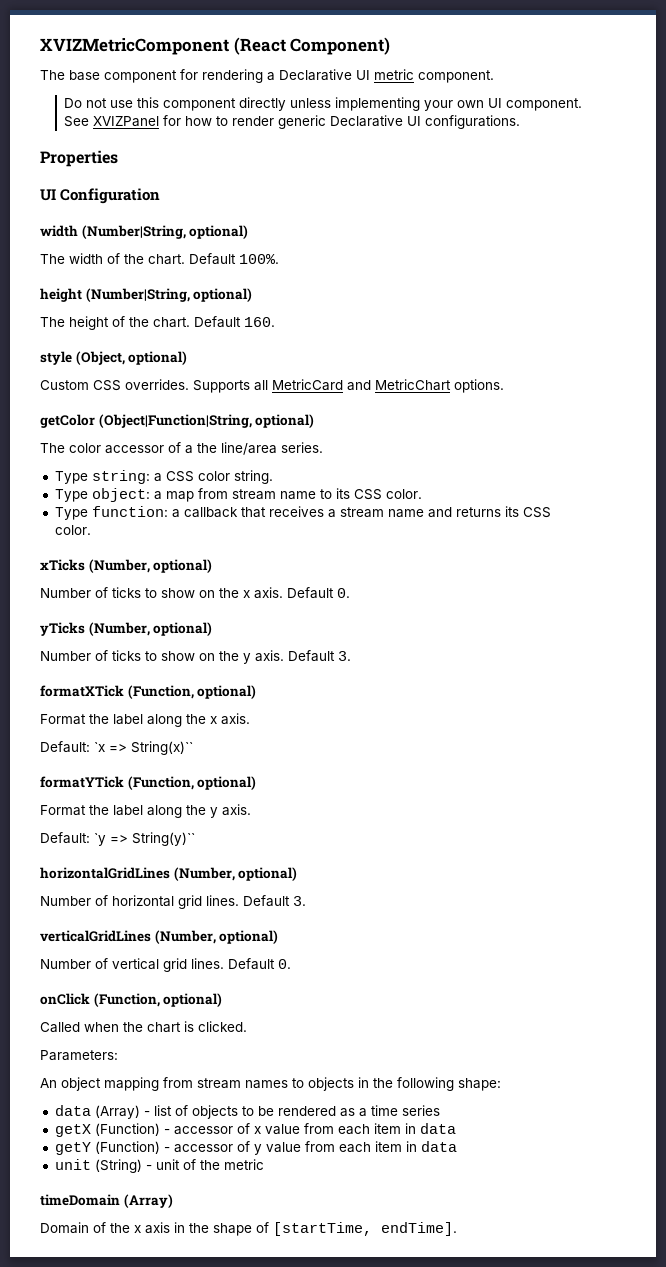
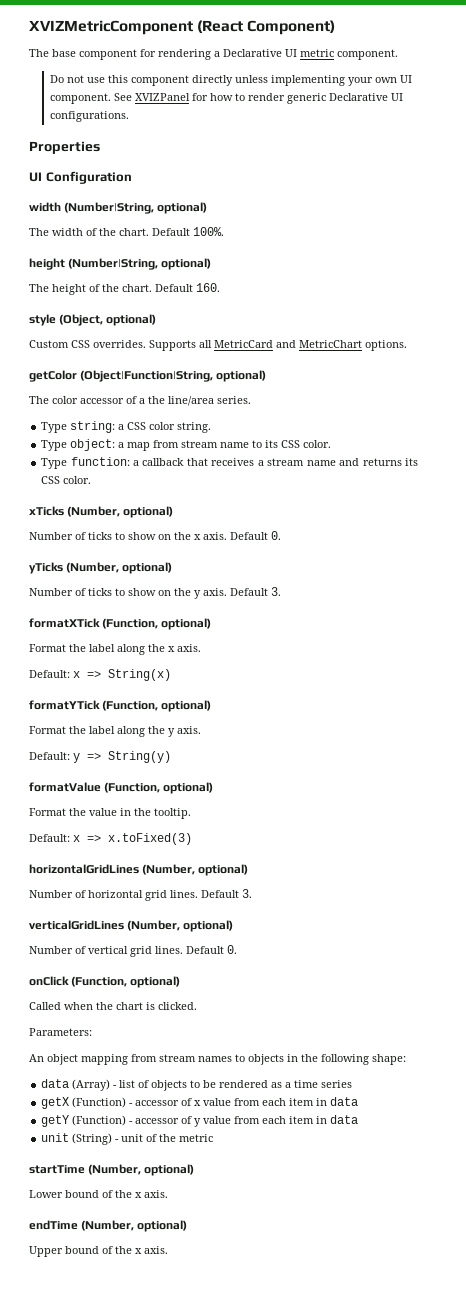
[94,741,193,755] `x => String(x)`` -> [73,669,171,681] x => String(x)
[94,832,195,846] `y => String(y)`` -> [73,751,171,763] [29,782,214,794] [29,808,191,819] [29,833,192,845] y => String(y) // formatValue (Function, optional) // Format the value in the tooltip. // Default: x => x.toFixed(3)
[40,1194,173,1208] [40,1222,457,1236] timeDomain (Array) // Domain of the x axis in the shape of [startTime, endTime]. -> [29,1164,195,1176] [29,1190,168,1198] [29,1220,188,1232] [29,1246,168,1257] startTime (Number, optional) // Lower bound of the x axis. // endTime (Number, optional) // Upper bound of the x axis.

